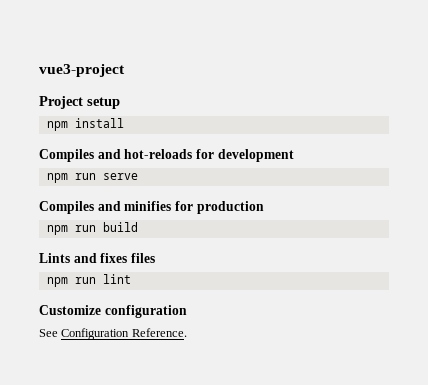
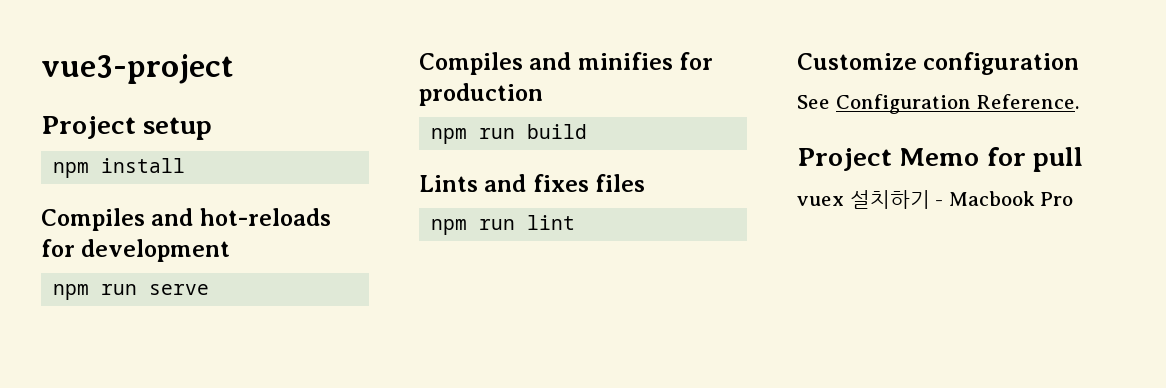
(187, 332) none -> [797,147,1084,172] [797,190,1074,209] // Project Memo for pull // vuex 설치하기 - Macbook Pro

